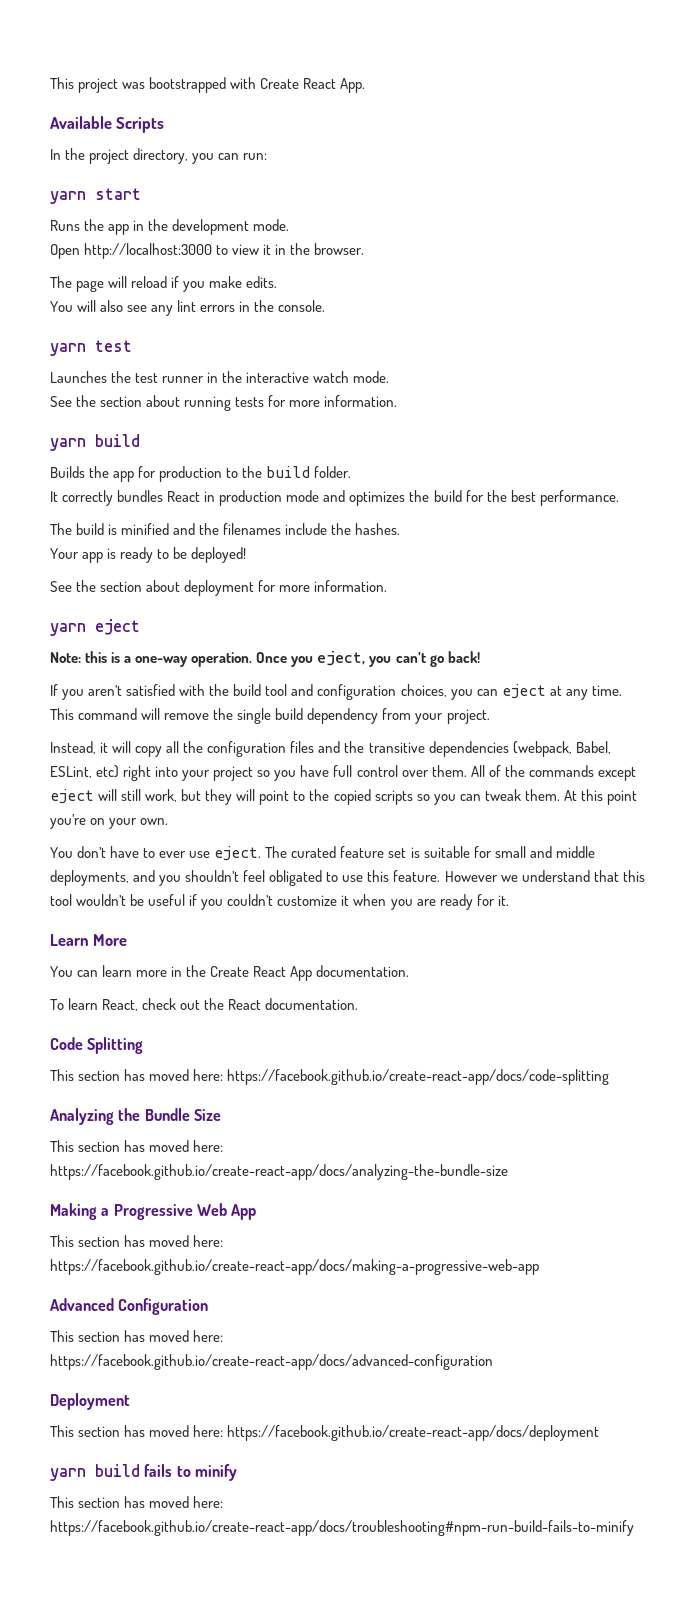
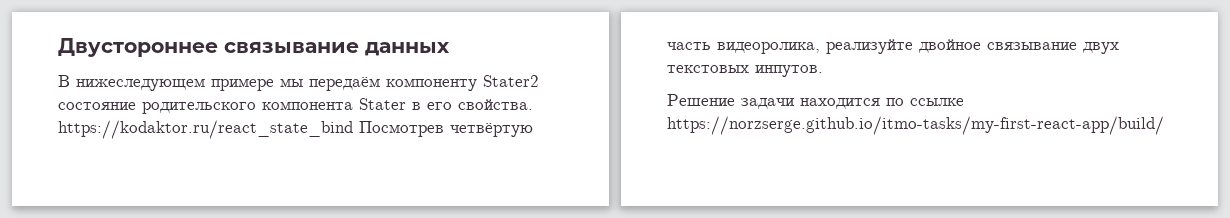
[50,77,366,93] [50,116,165,133] [50,148,268,164] [50,188,141,204] [50,219,290,235] [50,243,365,259] [50,276,278,292] [50,300,326,316] [50,340,132,356] [50,371,390,383] [50,395,398,411] [50,434,140,451] [50,466,352,482] [50,490,619,506] [50,523,401,535] [50,547,247,563] [50,580,388,596] [50,619,140,636] [50,651,480,667] [50,684,622,700] [50,708,490,724] [50,741,611,757] [50,765,636,781] [50,789,637,805] [50,814,169,829] [50,846,595,861] [50,870,645,886] [50,894,509,910] [50,934,128,946] [50,965,410,981] [50,998,359,1011] [50,1037,144,1054] [50,1069,610,1085] [50,1108,221,1125] [50,1140,224,1152] [50,1164,508,1180] [50,1203,257,1220] [50,1235,224,1247] [50,1259,539,1275] [50,1298,209,1315] [50,1330,224,1342] [50,1354,493,1370] [50,1393,130,1410] [50,1425,600,1441] [50,1464,237,1481] [50,1496,224,1508] [50,1520,634,1536] This project was bootstrapped with Create React App. // Available Scripts // In the project directory, you can run: // yarn start // Runs the app in the development mode. // Open http://localhost:3000 to view it in the browser. // The page will reload if you make edits. // You will also see any lint errors in the console. // yarn test // Launches the test runner in the interactive watch mode. // See the section about running tests for more information. // yarn build // Builds the app for production to the build folder. // It correctly bundles React in production mode and optimizes the build for the best performance. // The build is minified and the filenames include the hashes. // Your app is ready to be deployed! // See the section about deployment for more information. // yarn eject // Note: this is a one-way operation. Once you eject, you can’t go back! // If you aren’t satisfied with the build tool and configuration choices, you can eject at any time. This command will remove the single build dependency from your project. // Instead, it will copy all the configuration files and the transitive dependencies (webpack, Babel, ESLint, etc) right into your project so you have full control over them. All of the commands except eject will still work, but they will point to the copied scripts so you can tweak them. At this point you’re on your own. // You don’t have to ever use eject. The curated feature set is suitable for small and middle deployments, and you shouldn’t feel obligated to use this feature. However we understand that this tool wouldn’t be useful if you couldn’t customize it when you are ready for it. // Learn More // You can learn more in the Create React App documentation. // To learn React, check out the React documentation. // Code Splitting // This section has moved here: https://facebook.github.io/create-react-app/docs/code-splitting // Analyzing the Bundle Size // This section has moved here: https://facebook.github.io/create-react-app/docs/analyzing-the-bundle-size // Making a Progressive Web App // This section has moved here: https://facebook.github.io/create-react-app/docs/making-a-progressive-web-app // Advanced Configuration // This section has moved here: https://facebook.github.io/create-react-app/docs/advanced-configuration // Deployment // This section has moved here: https://facebook.github.io/create-react-app/docs/deployment // yarn build fails to minify // This section has moved here: https://facebook.github.io/create-react-app/docs/troubleshooting#npm-run-build-fails-to-minify -> [58,38,450,57] [58,75,539,91] [58,98,533,114] [58,120,533,139] [667,39,1119,54] [667,65,823,77] [667,94,964,109] [667,116,1164,135] Двустороннее связывание данных // В нижеследующем примере мы передаём компоненту Stater2 состояние родительского компонента Stater в его свойства. https://kodaktor.ru/react_state_bind Посмотрев четвёртую часть видеоролика, реализуйте двойное связывание двух текстовых инпутов. // Решение задачи находится по ссылке https://norzserge.github.io/itmo-tasks/my-first-react-app/build/

